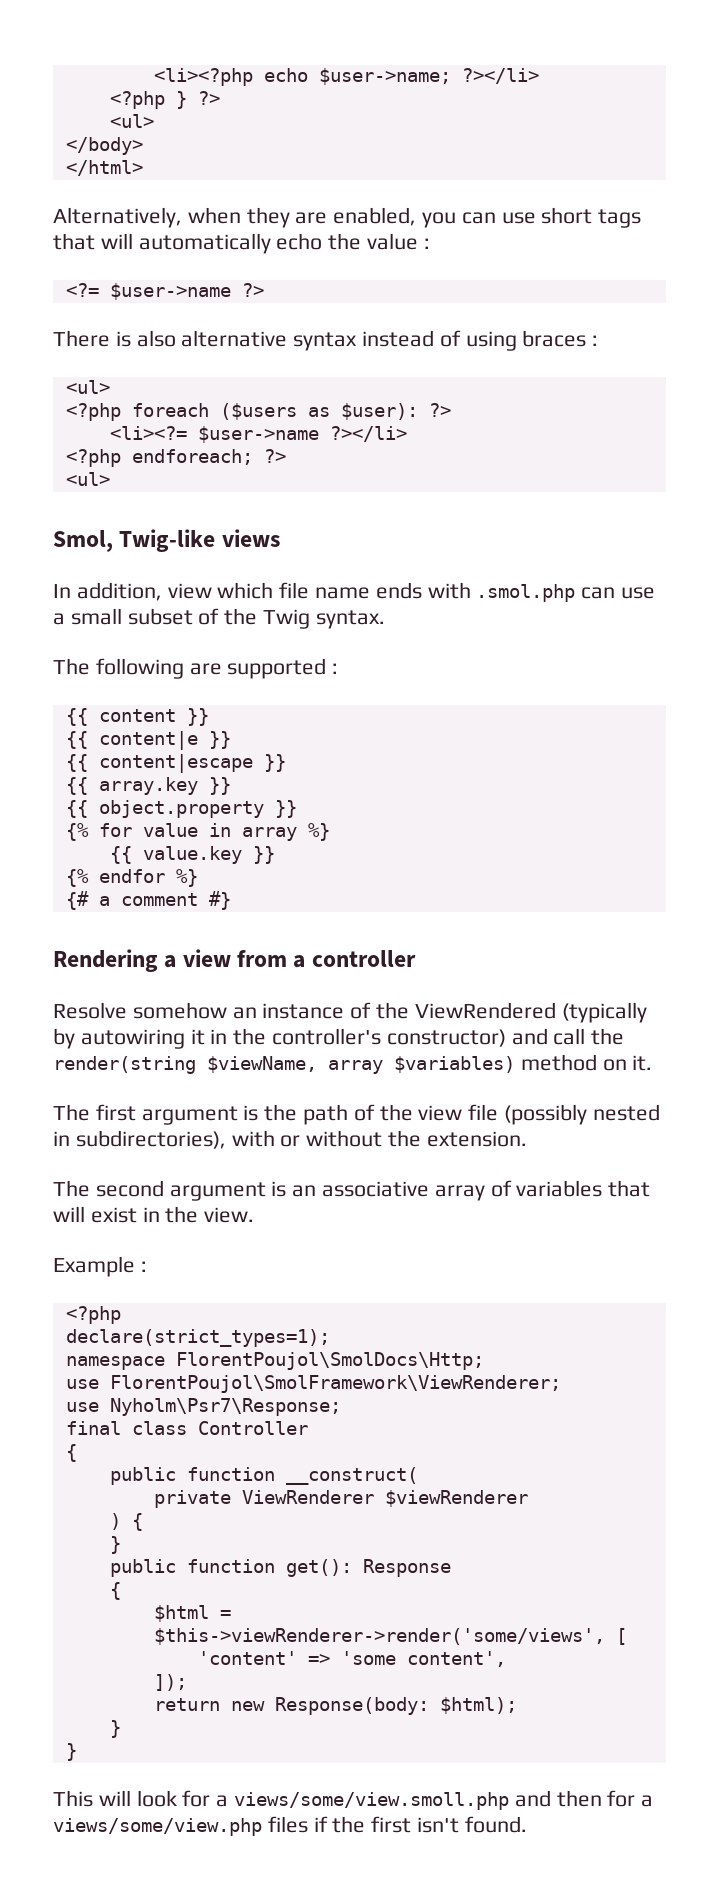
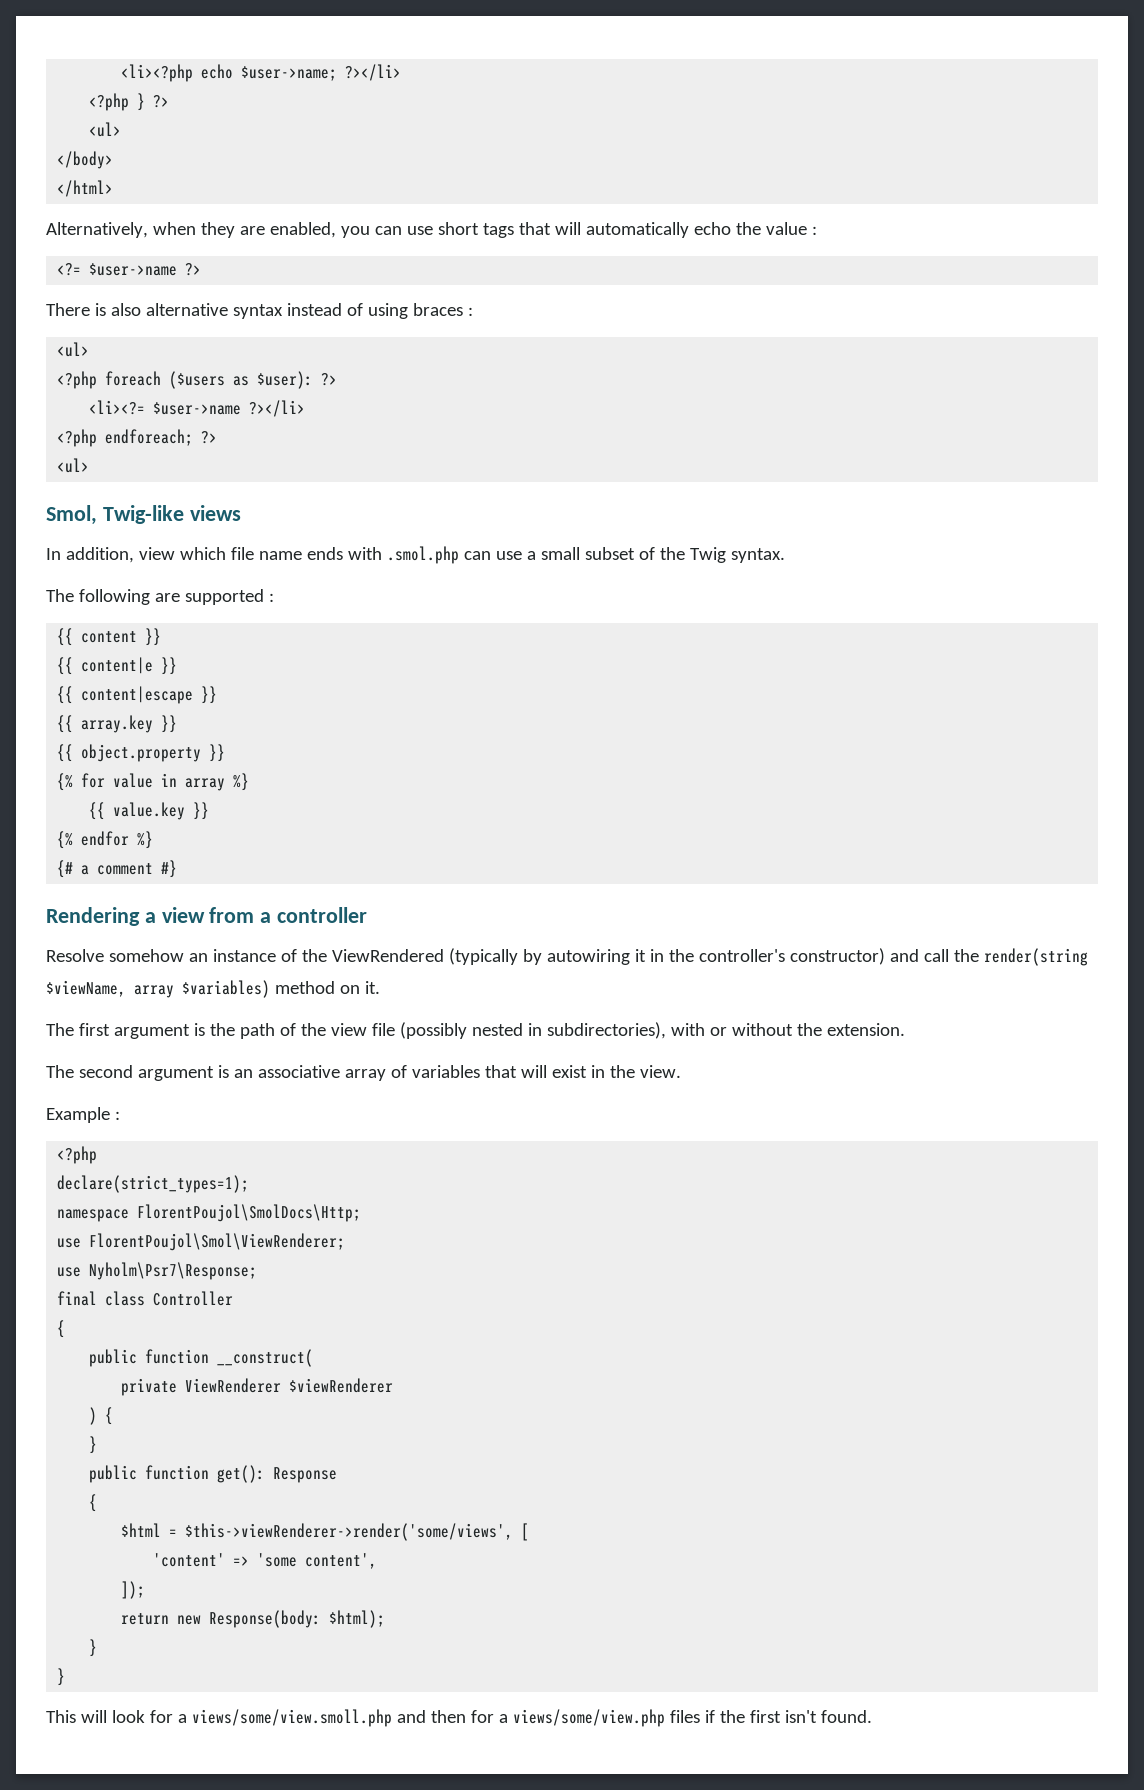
[109,1375,561,1393] FlorentPoujol\SmolFramework\ViewRenderer; -> [89,1233,346,1251] FlorentPoujol\Smol\ViewRenderer;

